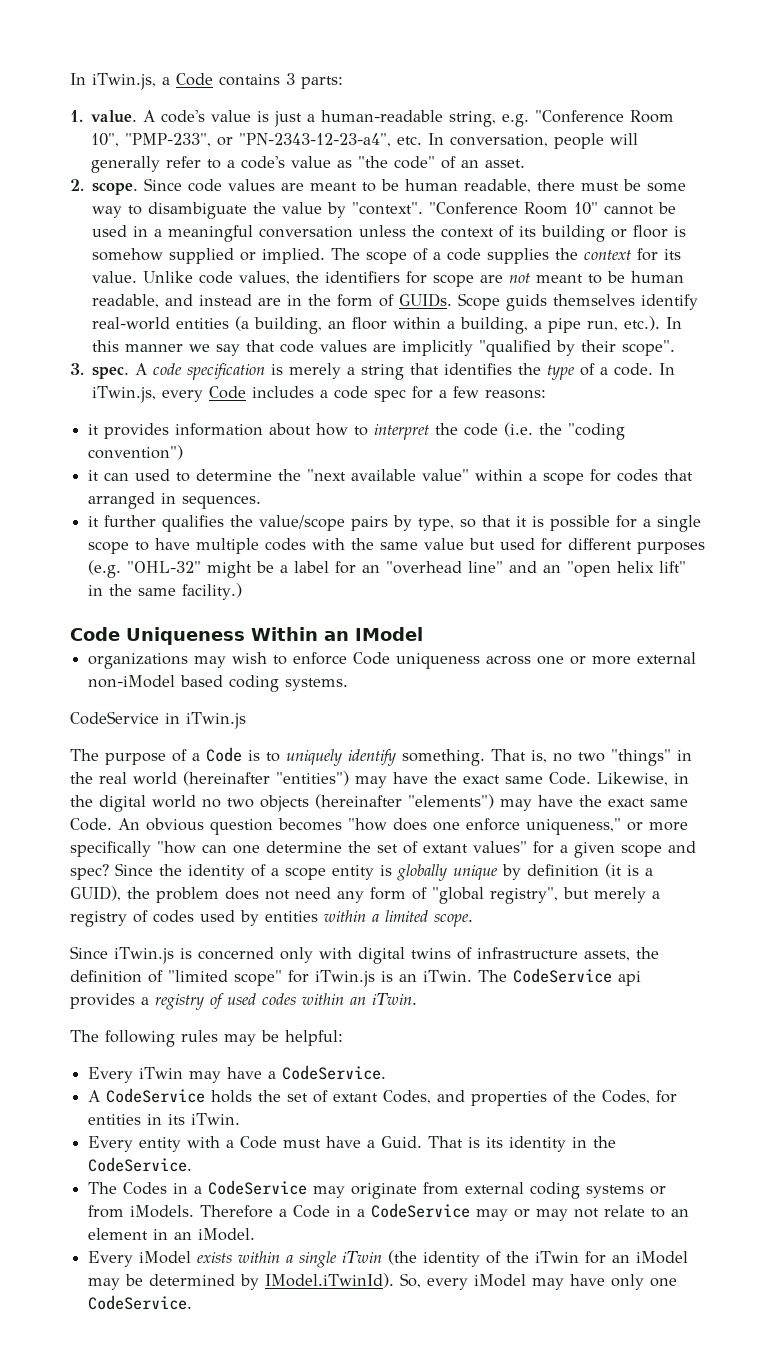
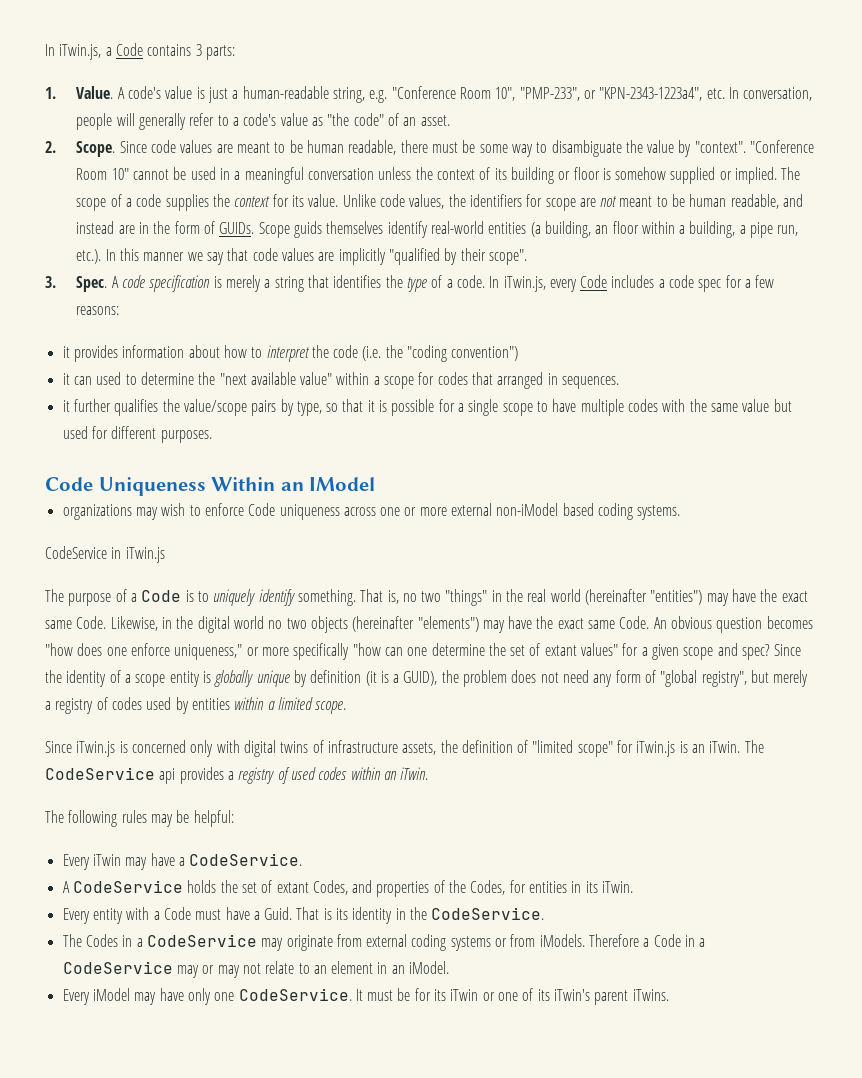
[91,110,138,123] value. -> [76,86,114,99] Value.
[239,133,392,147] "PN-2343-12-23-a4", -> [599,87,703,101] "KPN-2343-1223a4",
[92,182,139,195] scope. -> [76,141,116,157] Scope.
[92,366,130,379] spec. -> [76,276,108,292] Spec.
[637,542,706,554] [88,560,687,578] [88,583,243,600] purposes (e.g. "OHL-32" might be a label for an "overhead line" and an "open helix lift" in the same facility.) -> [160,430,212,443] purposes.
[197,1250,689,1268] [88,1273,527,1290] exists within a single iTwin (the identity of the iTwin for an iModel may be determined by IModel.iTwinId). So, every iModel -> (130, 994) none
(193, 1302) none -> [355,988,669,1005] It must be for its iTwin or one of its iTwin's parent iTwins.

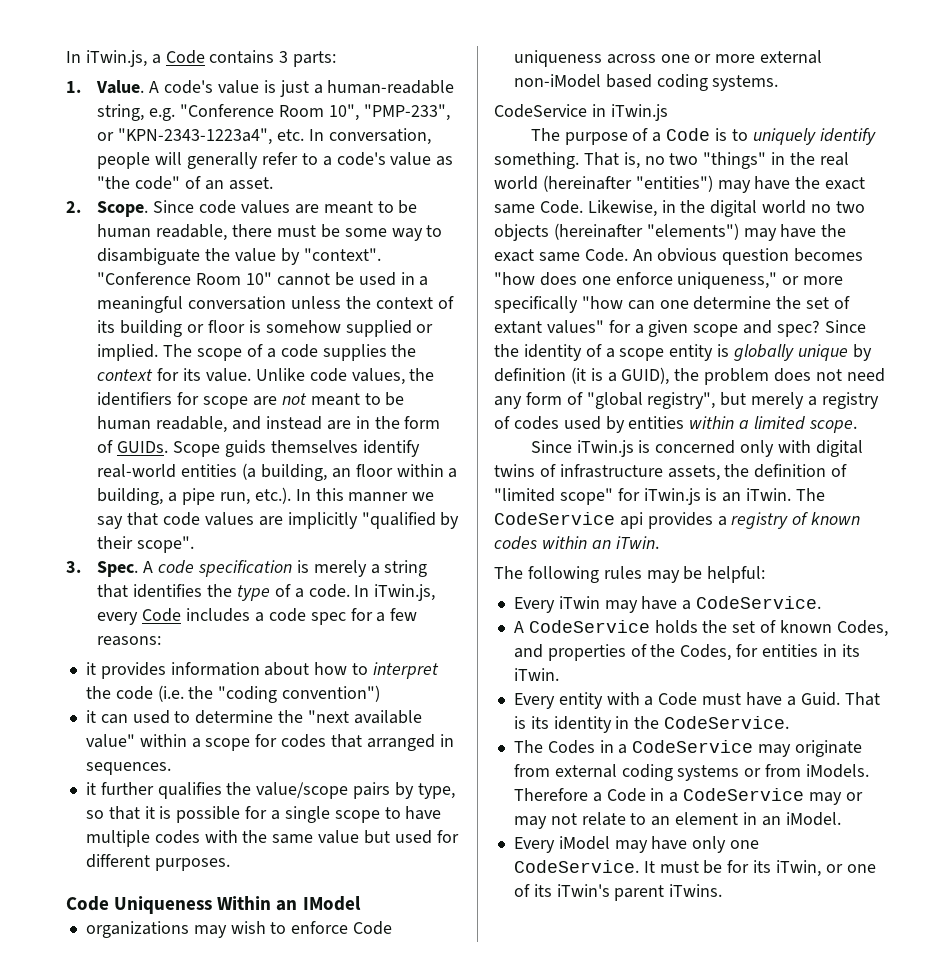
[290,767,316,780] used -> [811,512,861,525] known
[276,882,309,893] extant -> [779,620,832,633] known
[450,989,479,1001] iTwin -> [775,860,821,877] iTwin,

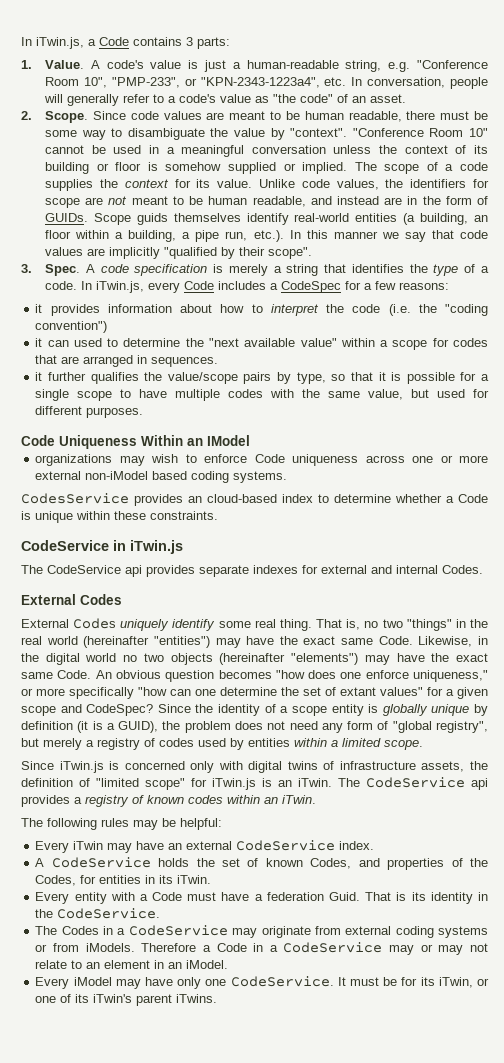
[268,608,346,625] code spec -> [281,281,342,293] CodeSpec
(362, 741) none -> [61,356,80,364] are
[318,830,360,844] value -> [368,389,404,400] value,
[494,104,668,121] [530,128,876,145] [494,152,579,169] CodeService in iTwin.js // The purpose of a Code is to uniquely identify something. -> [21,493,488,506] [21,511,218,523] [21,540,183,554] [21,565,483,577] [21,594,122,605] [21,618,312,631] CodesService provides an cloud-based index to determine whether a Code is unique within these constraints. // CodeService in iTwin.js // The CodeService api provides separate indexes for external and internal Codes. // External Codes // External Codes uniquely identify some real thing.
[777,320,821,337] spec? -> [86,704,154,716] CodeSpec?
[682,596,822,610] a CodeService. -> [168,840,375,851] an external CodeService index.
(796, 701) none -> [266,892,324,901] federation

